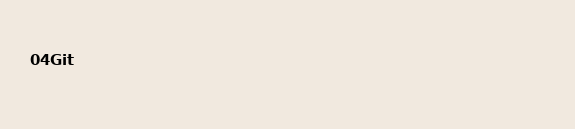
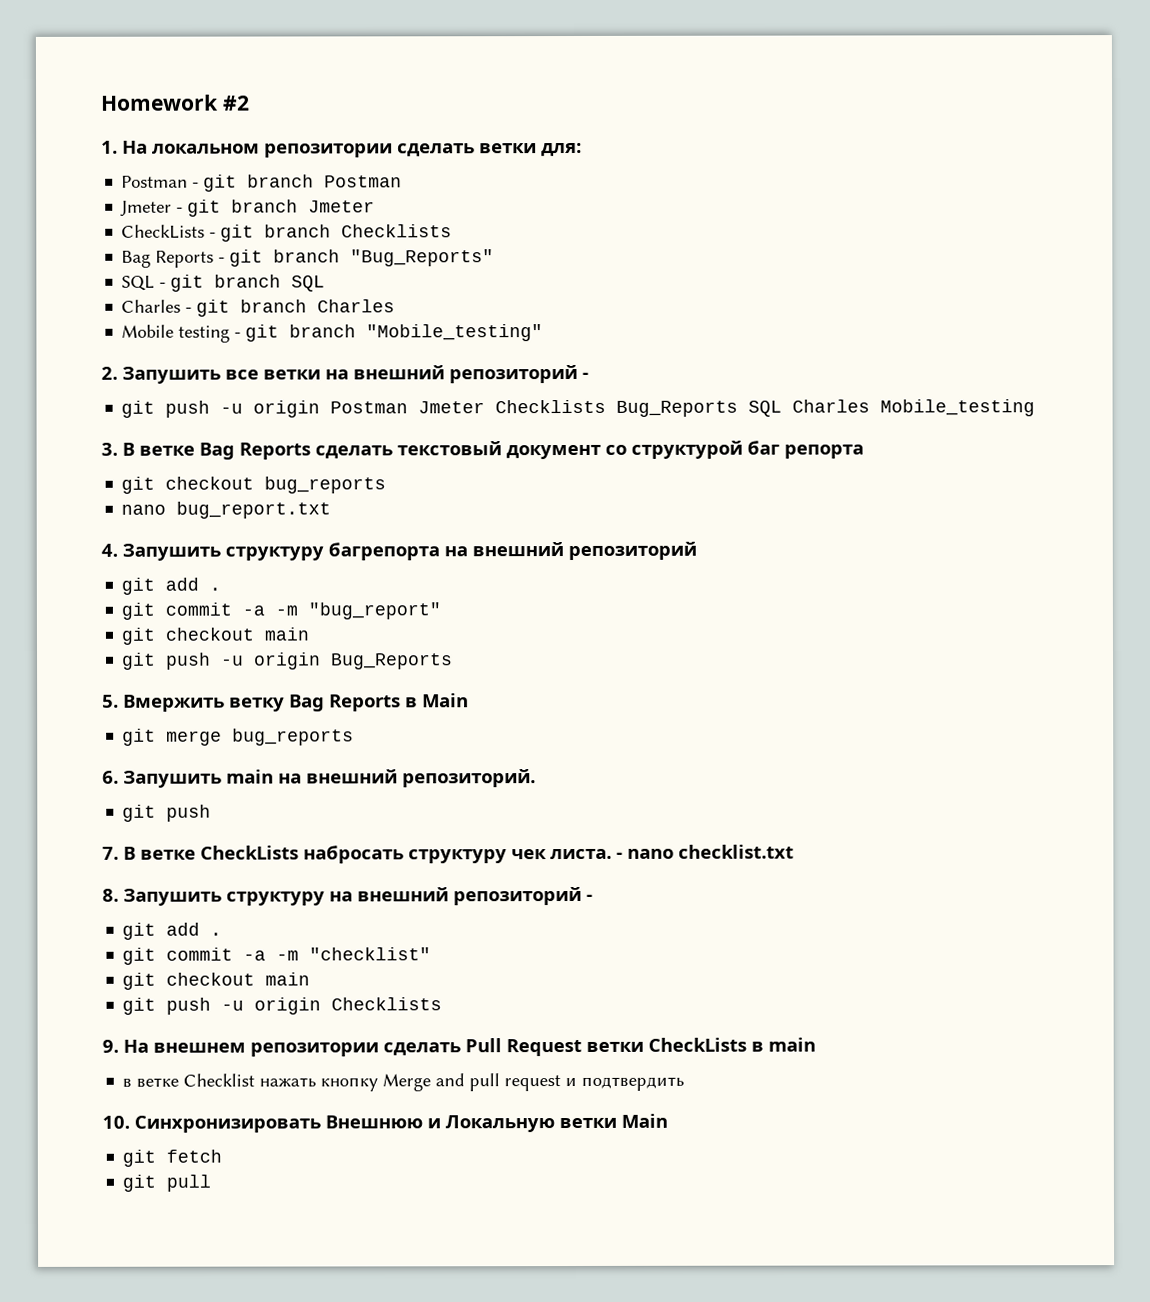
[30,54,74,65] 04Git -> [101,94,250,111] [101,140,582,158] [121,174,403,192] [120,199,376,217] [121,224,453,242] [121,249,495,268] [121,274,326,292] [121,299,396,317] [121,324,544,343] [101,364,589,384] [121,399,1036,418] [101,440,864,460] [121,476,387,494] [121,501,332,519] [101,541,697,561] [121,577,222,595] [121,602,442,620] [121,627,310,645] [122,652,454,670] [102,693,469,712] [122,728,355,746] [102,769,536,788] [122,804,212,822] [102,844,794,864] [102,886,593,906] [122,922,223,940] [122,947,432,965] [122,972,311,990] [122,997,443,1015] [102,1037,816,1057] [122,1073,685,1092] [102,1113,668,1133] [122,1149,223,1167] [122,1174,212,1192] Homework #2 // 1. На локальном репозитории сделать ветки для: // Postman - git branch Postman // Jmeter - git branch Jmeter // CheckLists - git branch Checklists // Bag Reports - git branch "Bug_Reports" // SQL - git branch SQL // Charles - git branch Charles // Mobile testing - git branch "Mobile_testing" // 2. Запушить все ветки на внешний репозиторий - // git push -u origin Postman Jmeter Checklists Bug_Reports SQL Charles Mobile_testing // 3. В ветке Bag Reports сделать текстовый документ со структурой баг репорта // git checkout bug_reports // nano bug_report.txt // 4. Запушить структуру багрепорта на внешний репозиторий // git add . // git commit -a -m "bug_report" // git checkout main // git push -u origin Bug_Reports // 5. Вмержить ветку Bag Reports в Main // git merge bug_reports // 6. Запушить main на внешний репозиторий. // git push // 7. В ветке CheckLists набросать структуру чек листа. - nano checklist.txt // 8. Запушить структуру на внешний репозиторий - // git add . // git commit -a -m "checklist" // git checkout main // git push -u origin Checklists // 9. На внешнем репозитории сделать Pull Request ветки CheckLists в main // в ветке Checklist нажать кнопку Merge and pull request и подтвердить // 10. Синхронизировать Внешнюю и Локальную ветки Main // git fetch // git pull

